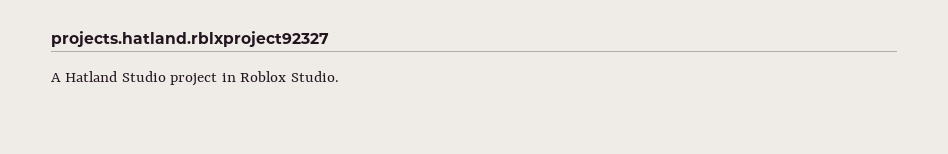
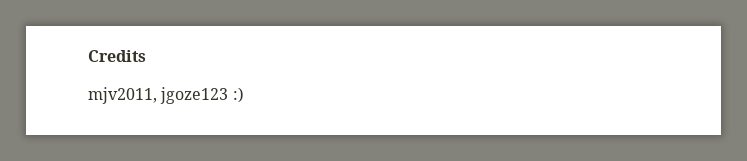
[51,31,329,47] [51,71,339,86] projects.hatland.rblxproject92327 // A Hatland Studio project in Roblox Studio. -> [88,50,146,62] [88,87,244,104] Credits // mjv2011, jgoze123 :)

